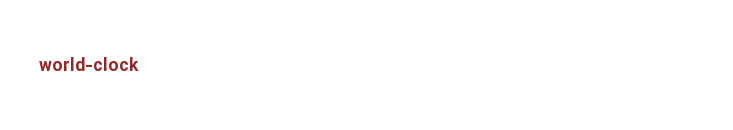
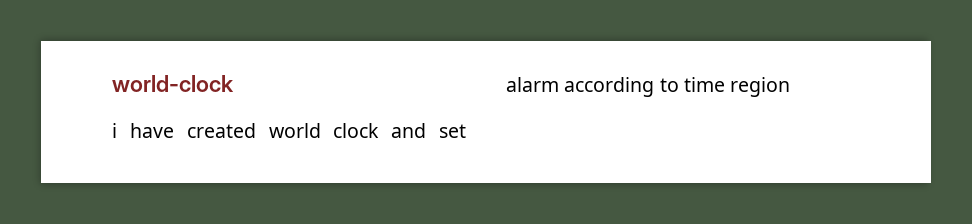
(139, 64) none -> [112,123,466,138] [506,77,791,97] // i have created world clock and set alarm according to time region

